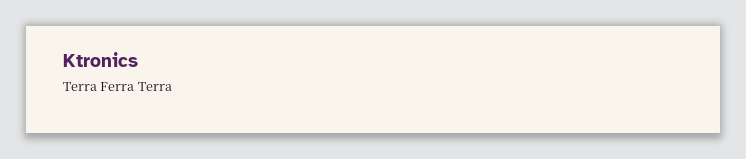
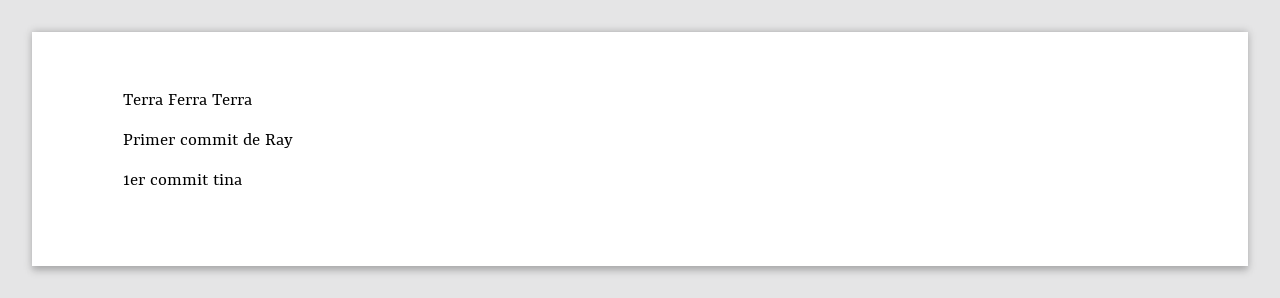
[63,52,138,67] Ktronics // -> (123, 99) none
(172, 86) none -> [123,133,293,148] [123,174,242,185] // Primer commit de Ray // 1er commit tina

